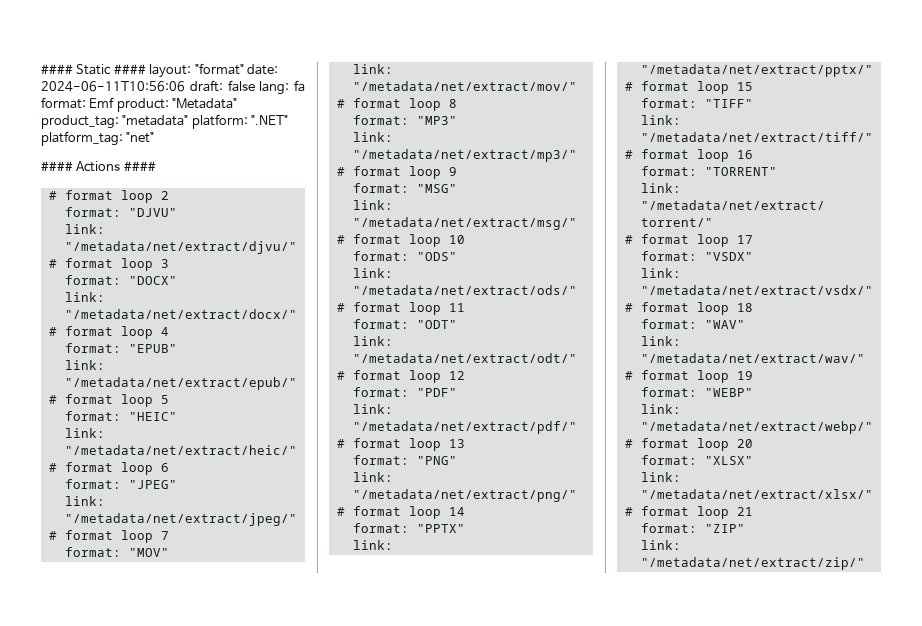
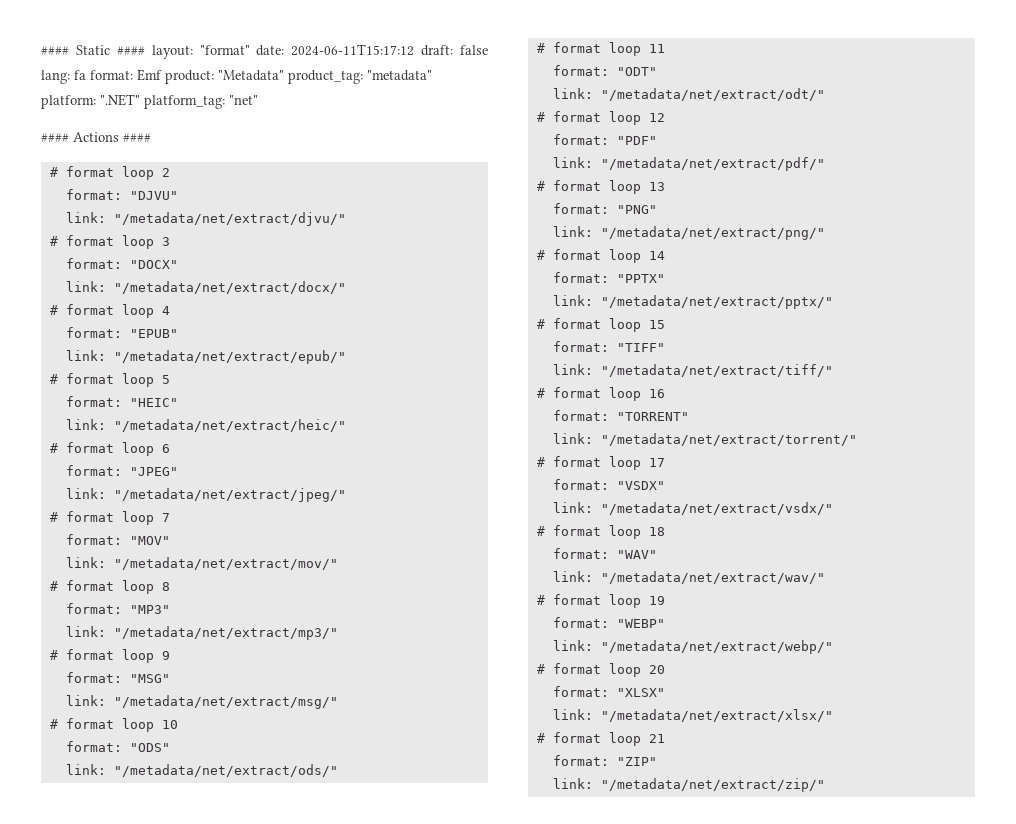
[41,81,185,92] 2024-06-11T10:56:06 -> [291,44,415,56] 2024-06-11T15:17:12

